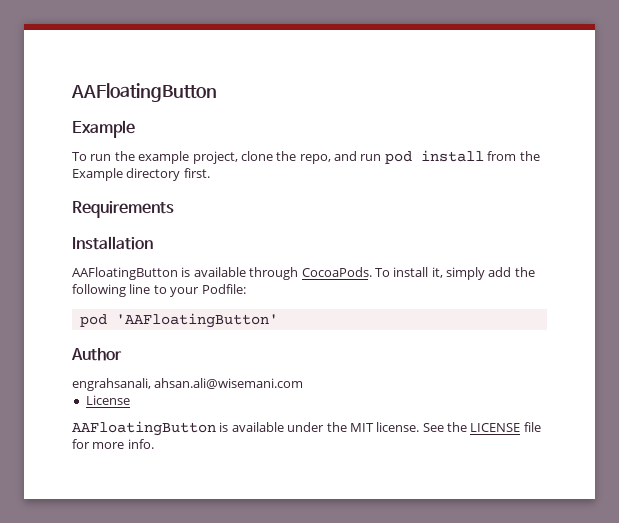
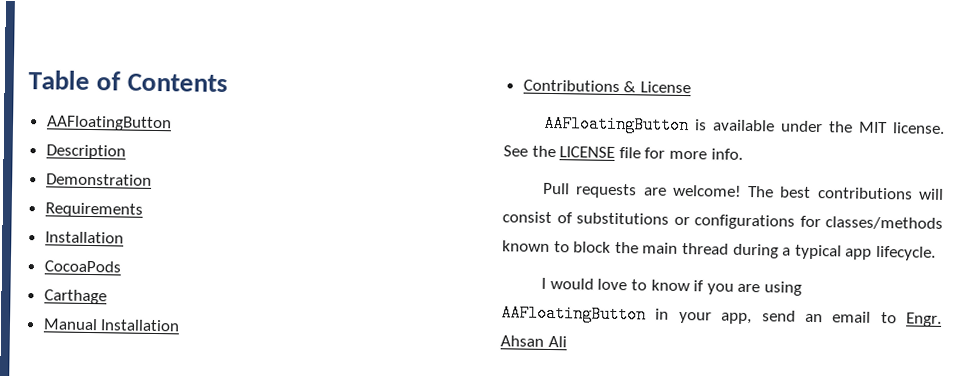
[71,83,217,102] [72,120,135,138] [72,150,540,164] [72,168,210,181] [72,201,174,218] [72,236,153,250] [72,267,535,280] [72,284,246,297] [79,313,278,328] [71,348,122,361] [72,378,304,391] AAFloatingButton // Example // To run the example project, clone the repo, and run pod install from the Example directory first. // Requirements // Installation // AAFloatingButton is available through CocoaPods. To install it, simply add the following line to your Podfile: // pod 'AAFloatingButton' // Author // engrahsanali, ahsan.ali@wisemani.com // -> [28,70,229,93] [45,115,172,132] [45,144,126,160] [45,173,152,186] [44,202,143,218] [44,231,124,244] [43,260,121,273] [43,289,107,305] [42,318,181,332] [522,79,637,93] Table of Contents // AAFloatingButton // Description // Demonstration // Requirements // Installation // CocoaPods // Carthage // Manual Installation // Contributions &
(154, 444) none -> [543,182,944,200] [502,211,943,230] [502,240,936,261] [541,277,802,296] [501,304,942,327] [500,335,567,348] // Pull requests are welcome! The best contributions will consist of substitutions or configurations for classes/methods known to block the main thread during a typical app lifecycle. // I would love to know if you are using AAFloatingButton in your app, send an email to Engr. Ahsan Ali

